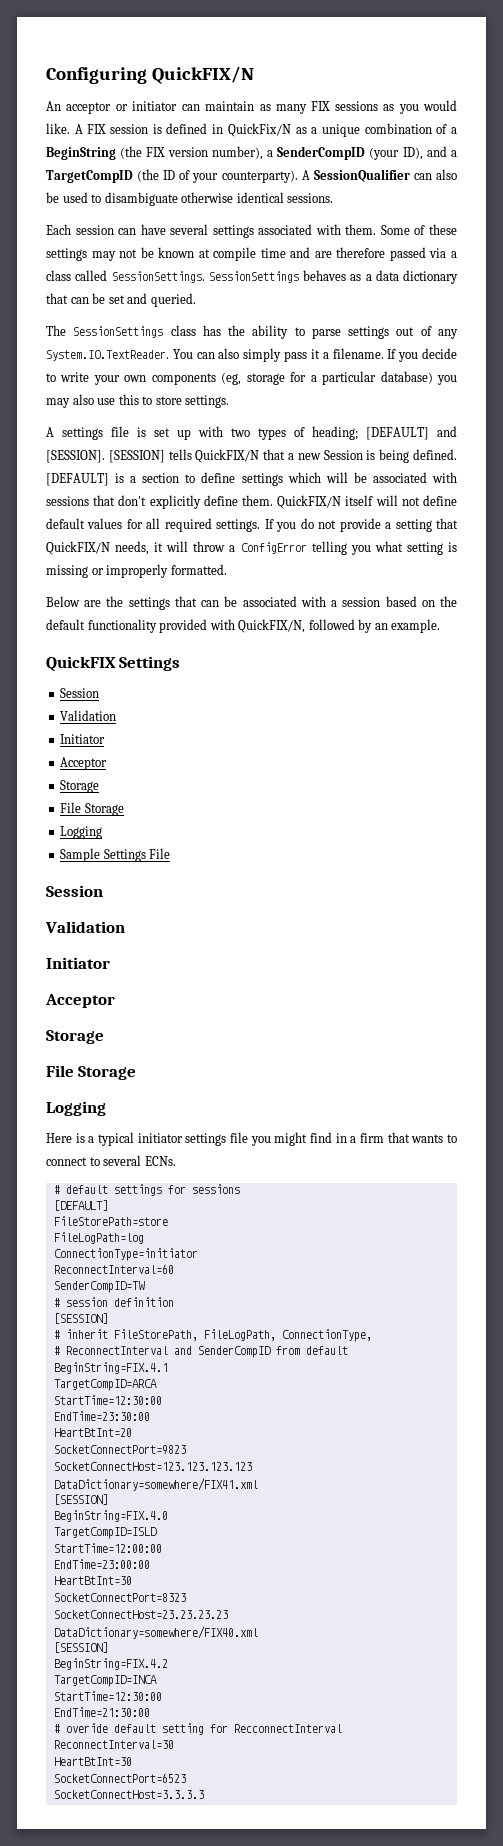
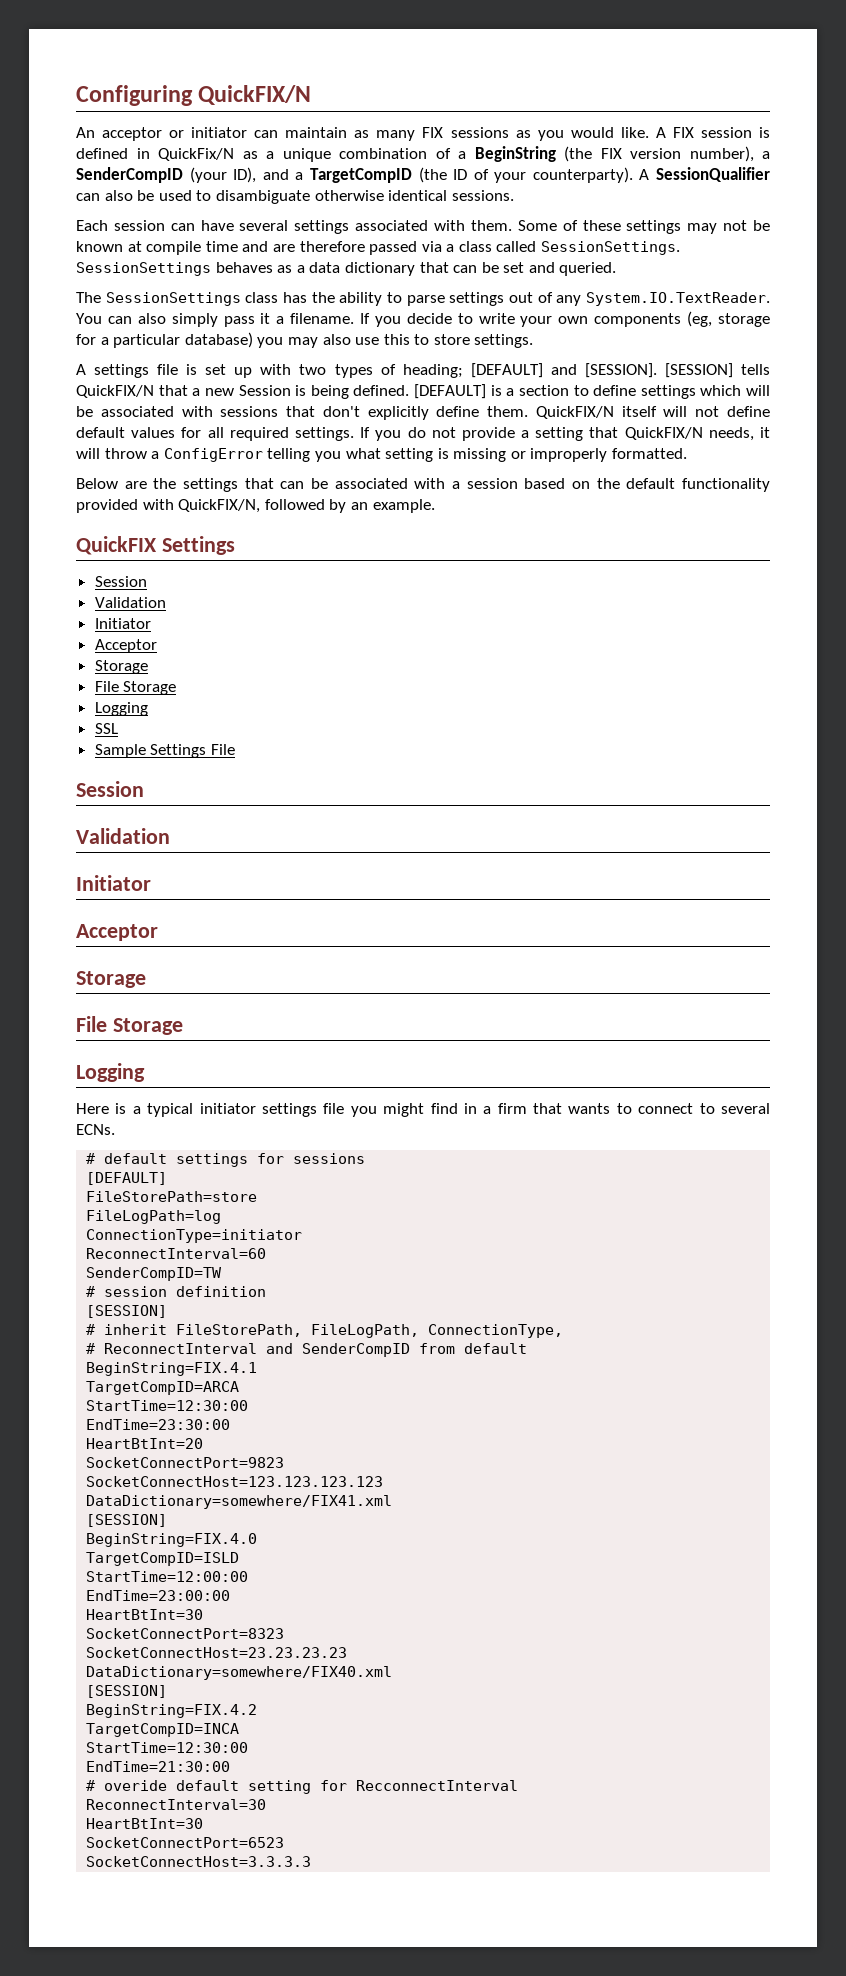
(103, 832) none -> [94,723,118,734] // SSL

